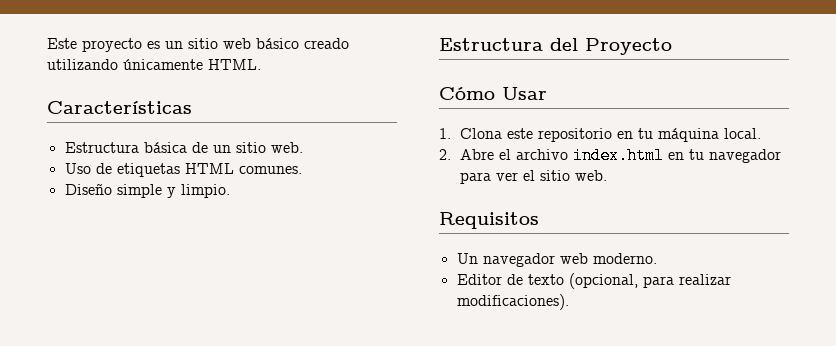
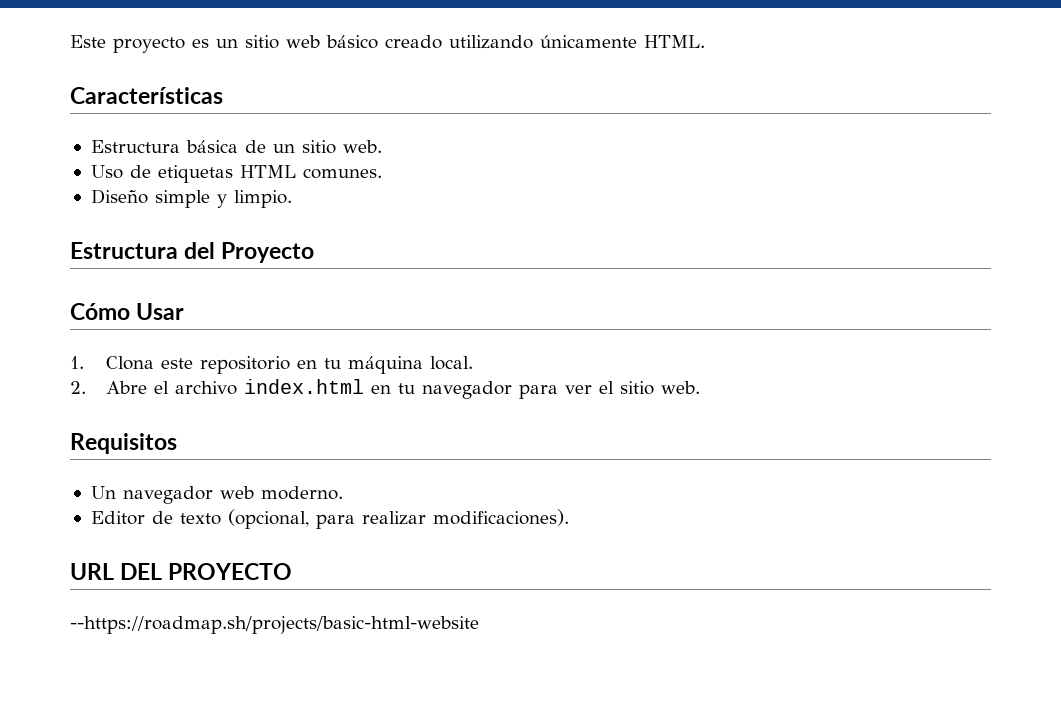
(569, 302) none -> [70,563,293,580] [70,616,479,634] // URL DEL PROYECTO // --https://roadmap.sh/projects/basic-html-website

